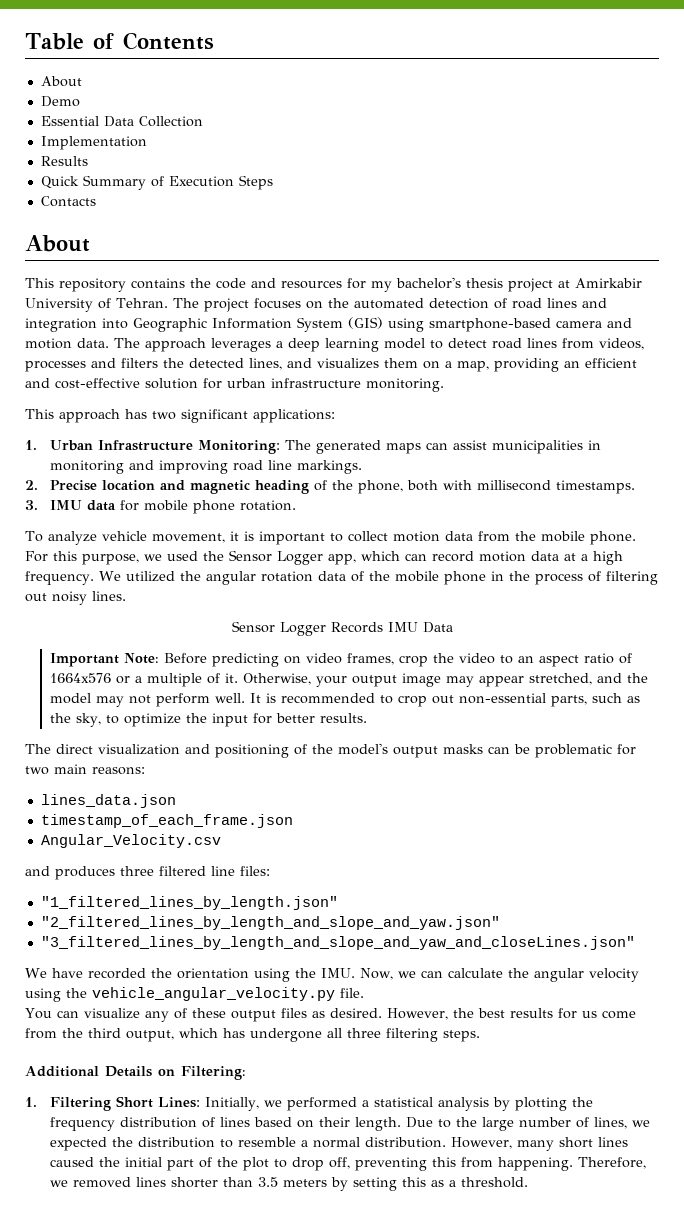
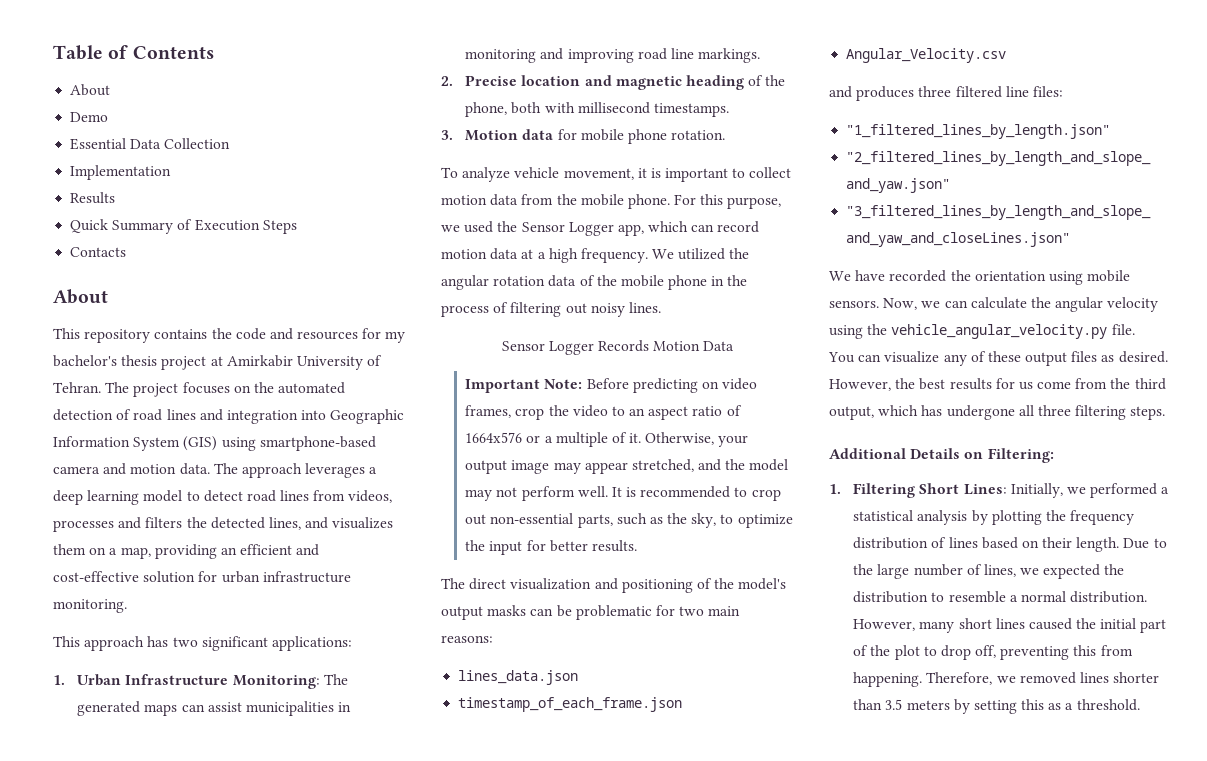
[50,500,83,510] IMU -> [465,130,519,141] Motion
[387,622,418,632] IMU -> [653,341,701,351] Motion
[294,968,355,978] the IMU. -> [1087,270,1131,282] [829,300,879,308] mobile sensors.

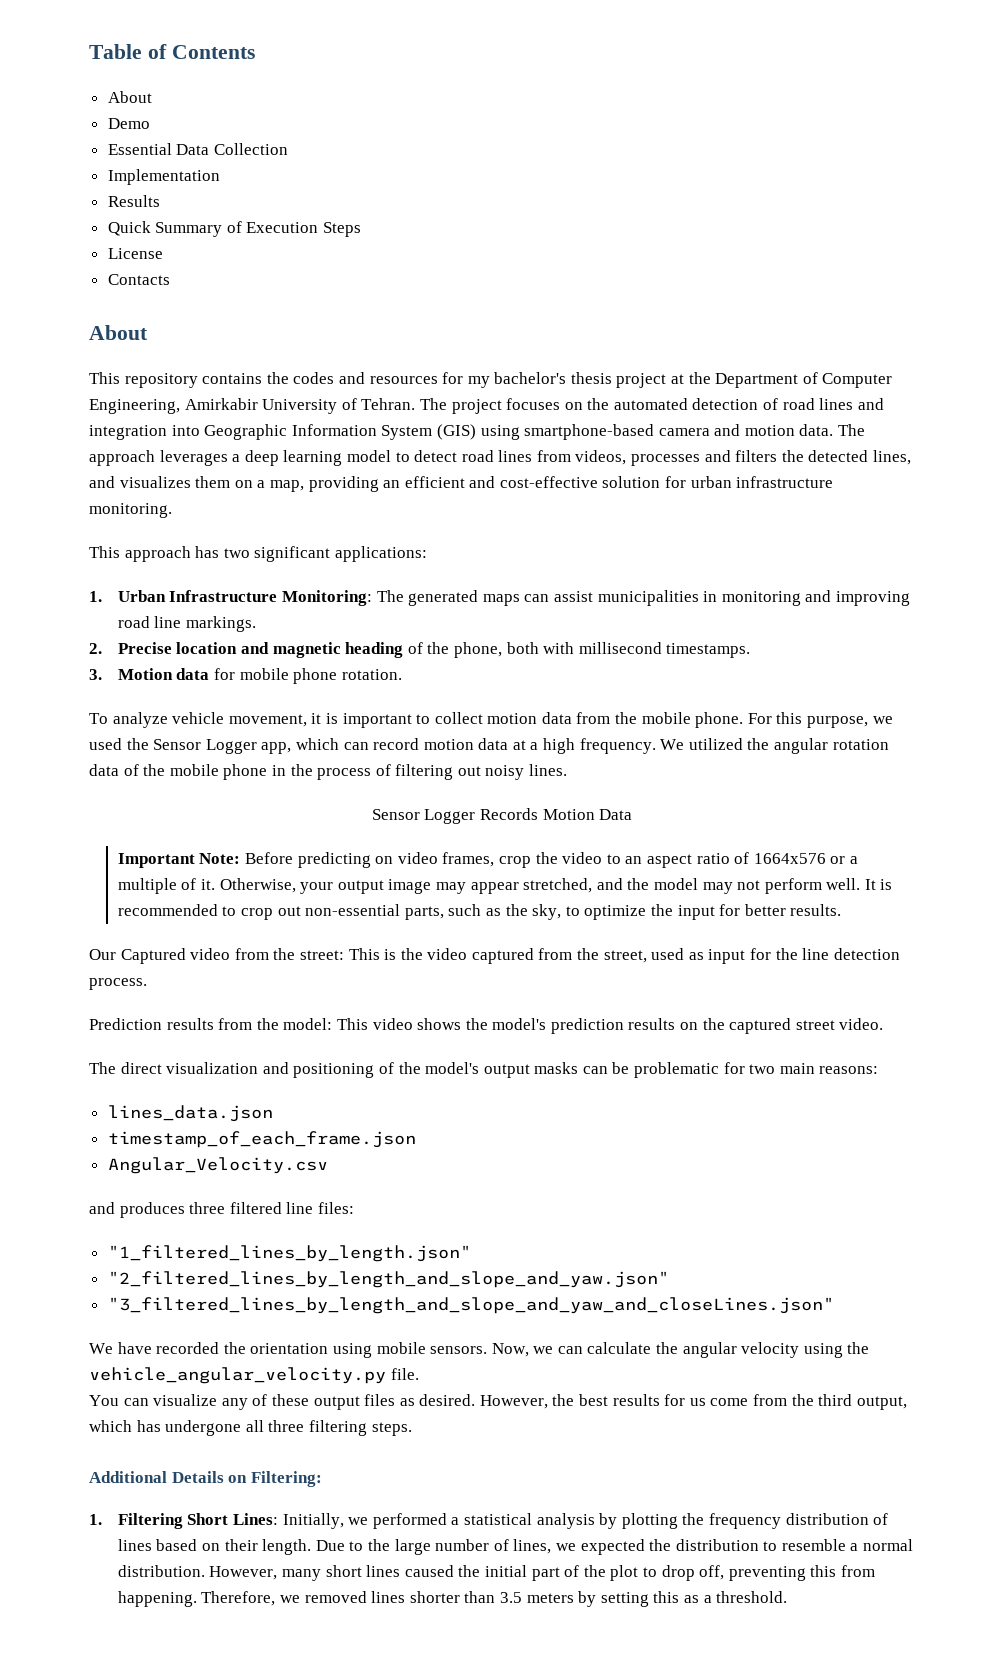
(297, 227) none -> [107,248,163,259] // License
[235,328,266,340] code -> [293,372,335,384] codes
(223, 361) none -> [688,372,893,388] [89,399,180,414] the Department of Computer Engineering,
(637, 546) none -> [89,948,900,964] [89,978,147,990] [89,1018,884,1034] // Our Captured video from the street: This is the video captured from the street, used as input for the line detection process. // Prediction results from the model: This video shows the model's prediction results on the captured street video.

